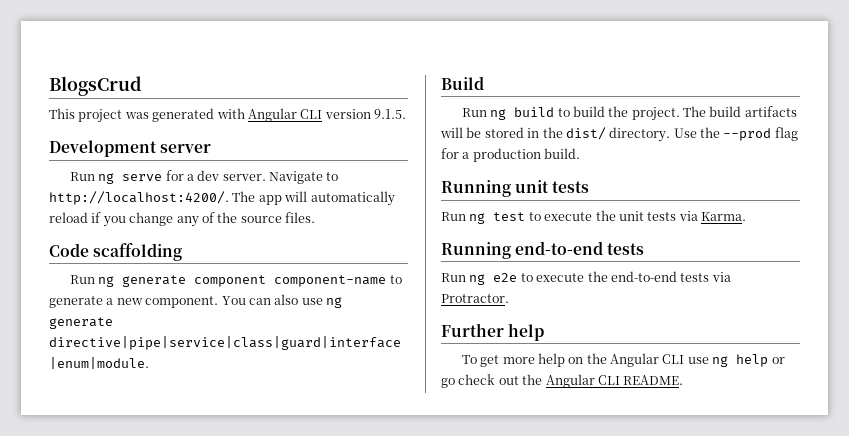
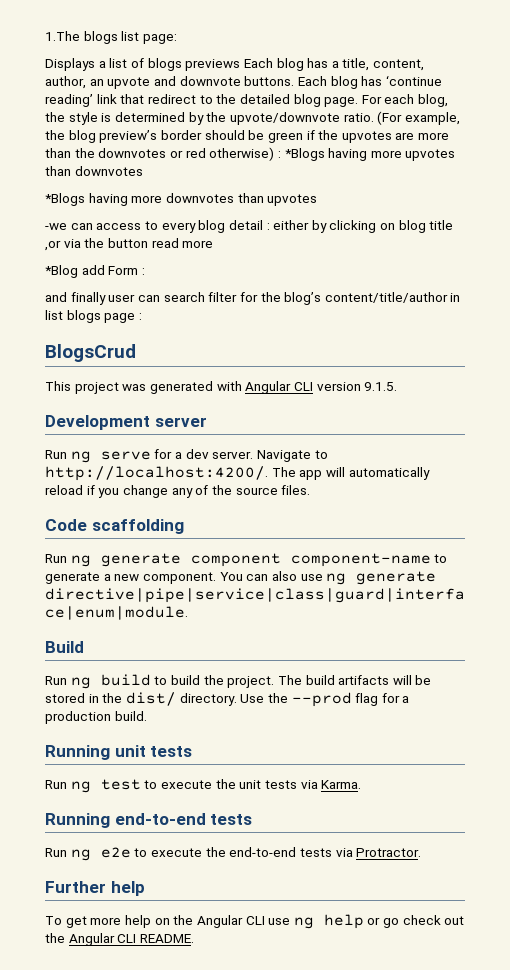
(49, 86) none -> [45,31,177,44] [45,58,425,71] [45,75,442,89] [45,94,449,107] [45,111,460,125] [45,130,450,143] [45,147,456,161] [45,166,143,176] [45,193,318,206] [45,220,454,233] [45,238,214,251] [45,265,145,278] [45,292,461,305] [45,310,142,323] 1.The blogs list page: // Displays a list of blogs previews Each blog has a title, content, author, an upvote and downvote buttons. Each blog has ‘continue reading’ link that redirect to the detailed blog page. For each blog, the style is determined by the upvote/downvote ratio. (For example, the blog preview’s border should be green if the upvotes are more than the downvotes or red otherwise) : *Blogs having more upvotes than downvotes // *Blogs having more downvotes than upvotes // -we can access to every blog detail : either by clicking on blog title ,or via the button read more // *Blog add Form : // and finally user can search filter for the blog’s content/title/author in list blogs page : //

